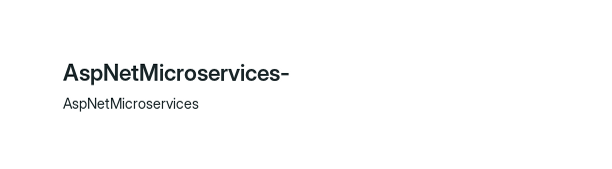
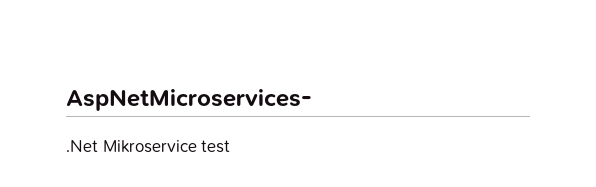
[62,97,199,112] AspNetMicroservices -> [66,140,231,153] .Net Mikroservice test

